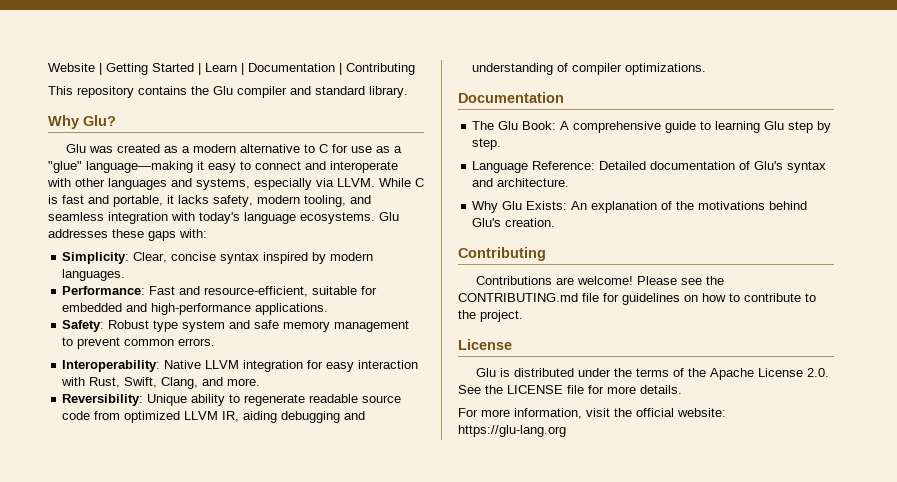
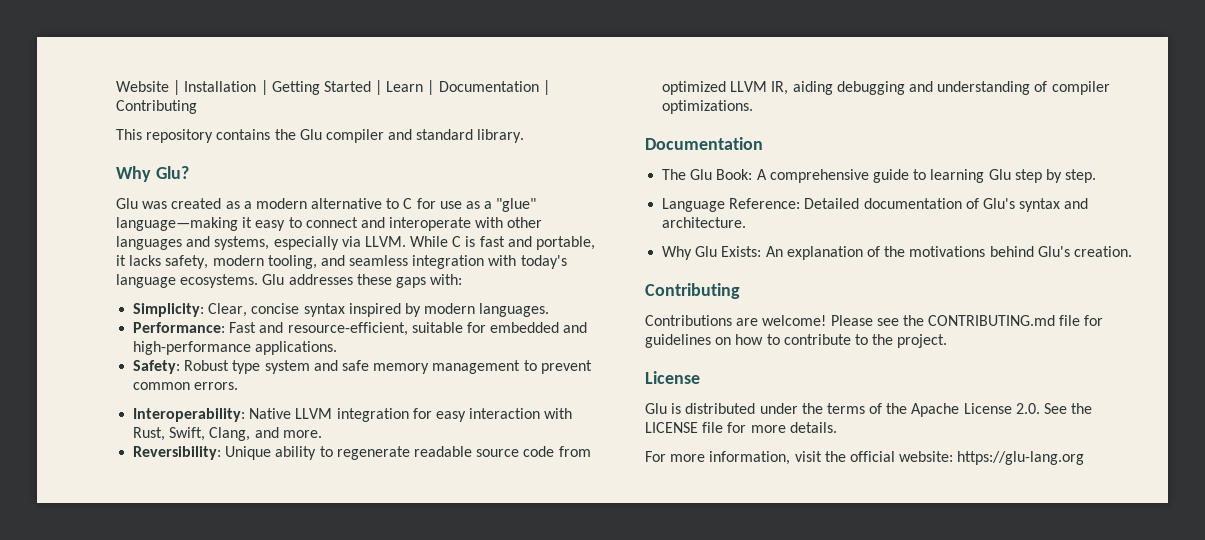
(102, 69) none -> [184,80,268,95] Installation |

